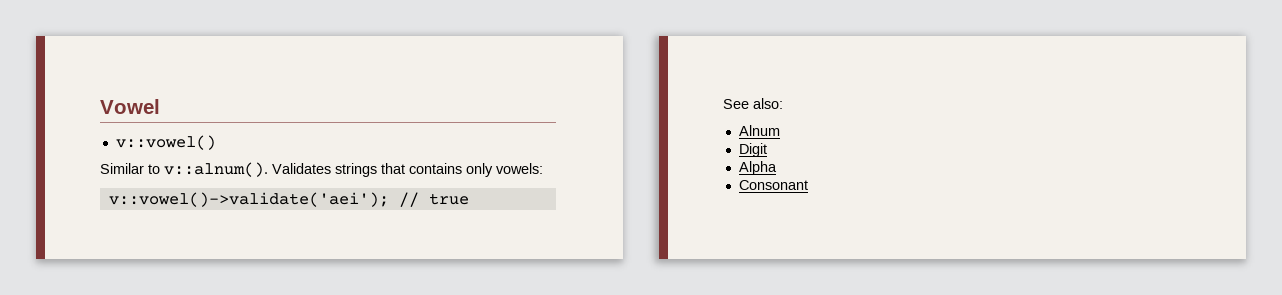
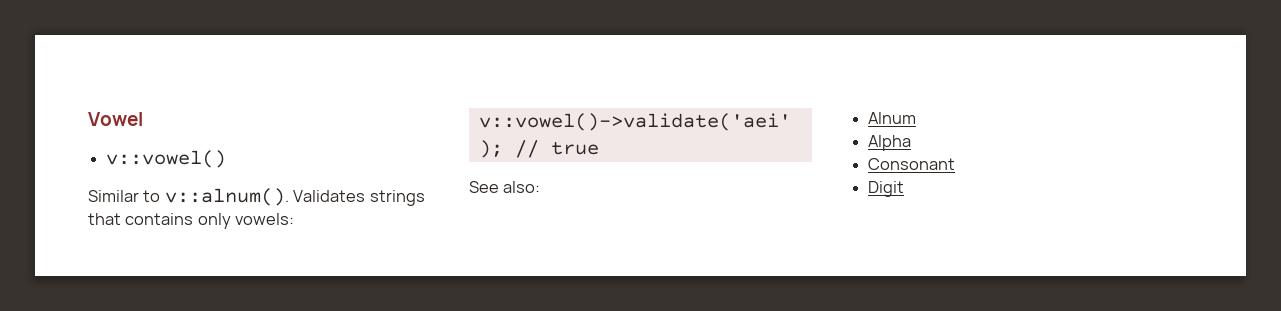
[738,143,767,157] // Digit -> (917, 118) none
(808, 185) none -> [868,181,905,197] // Digit

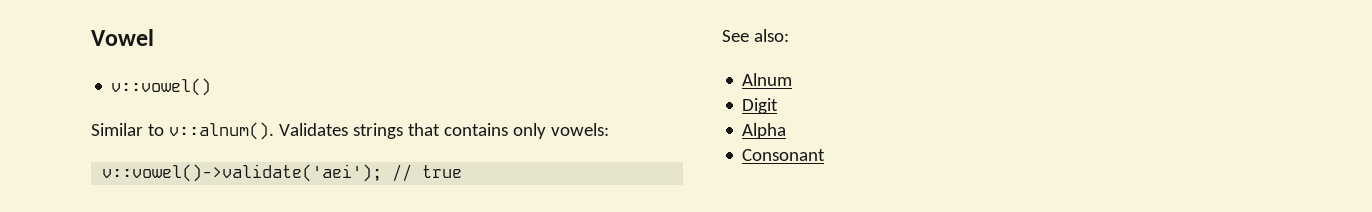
(917, 118) none -> [742,98,779,114] // Digit
[868,181,905,197] // Digit -> (826, 155) none

